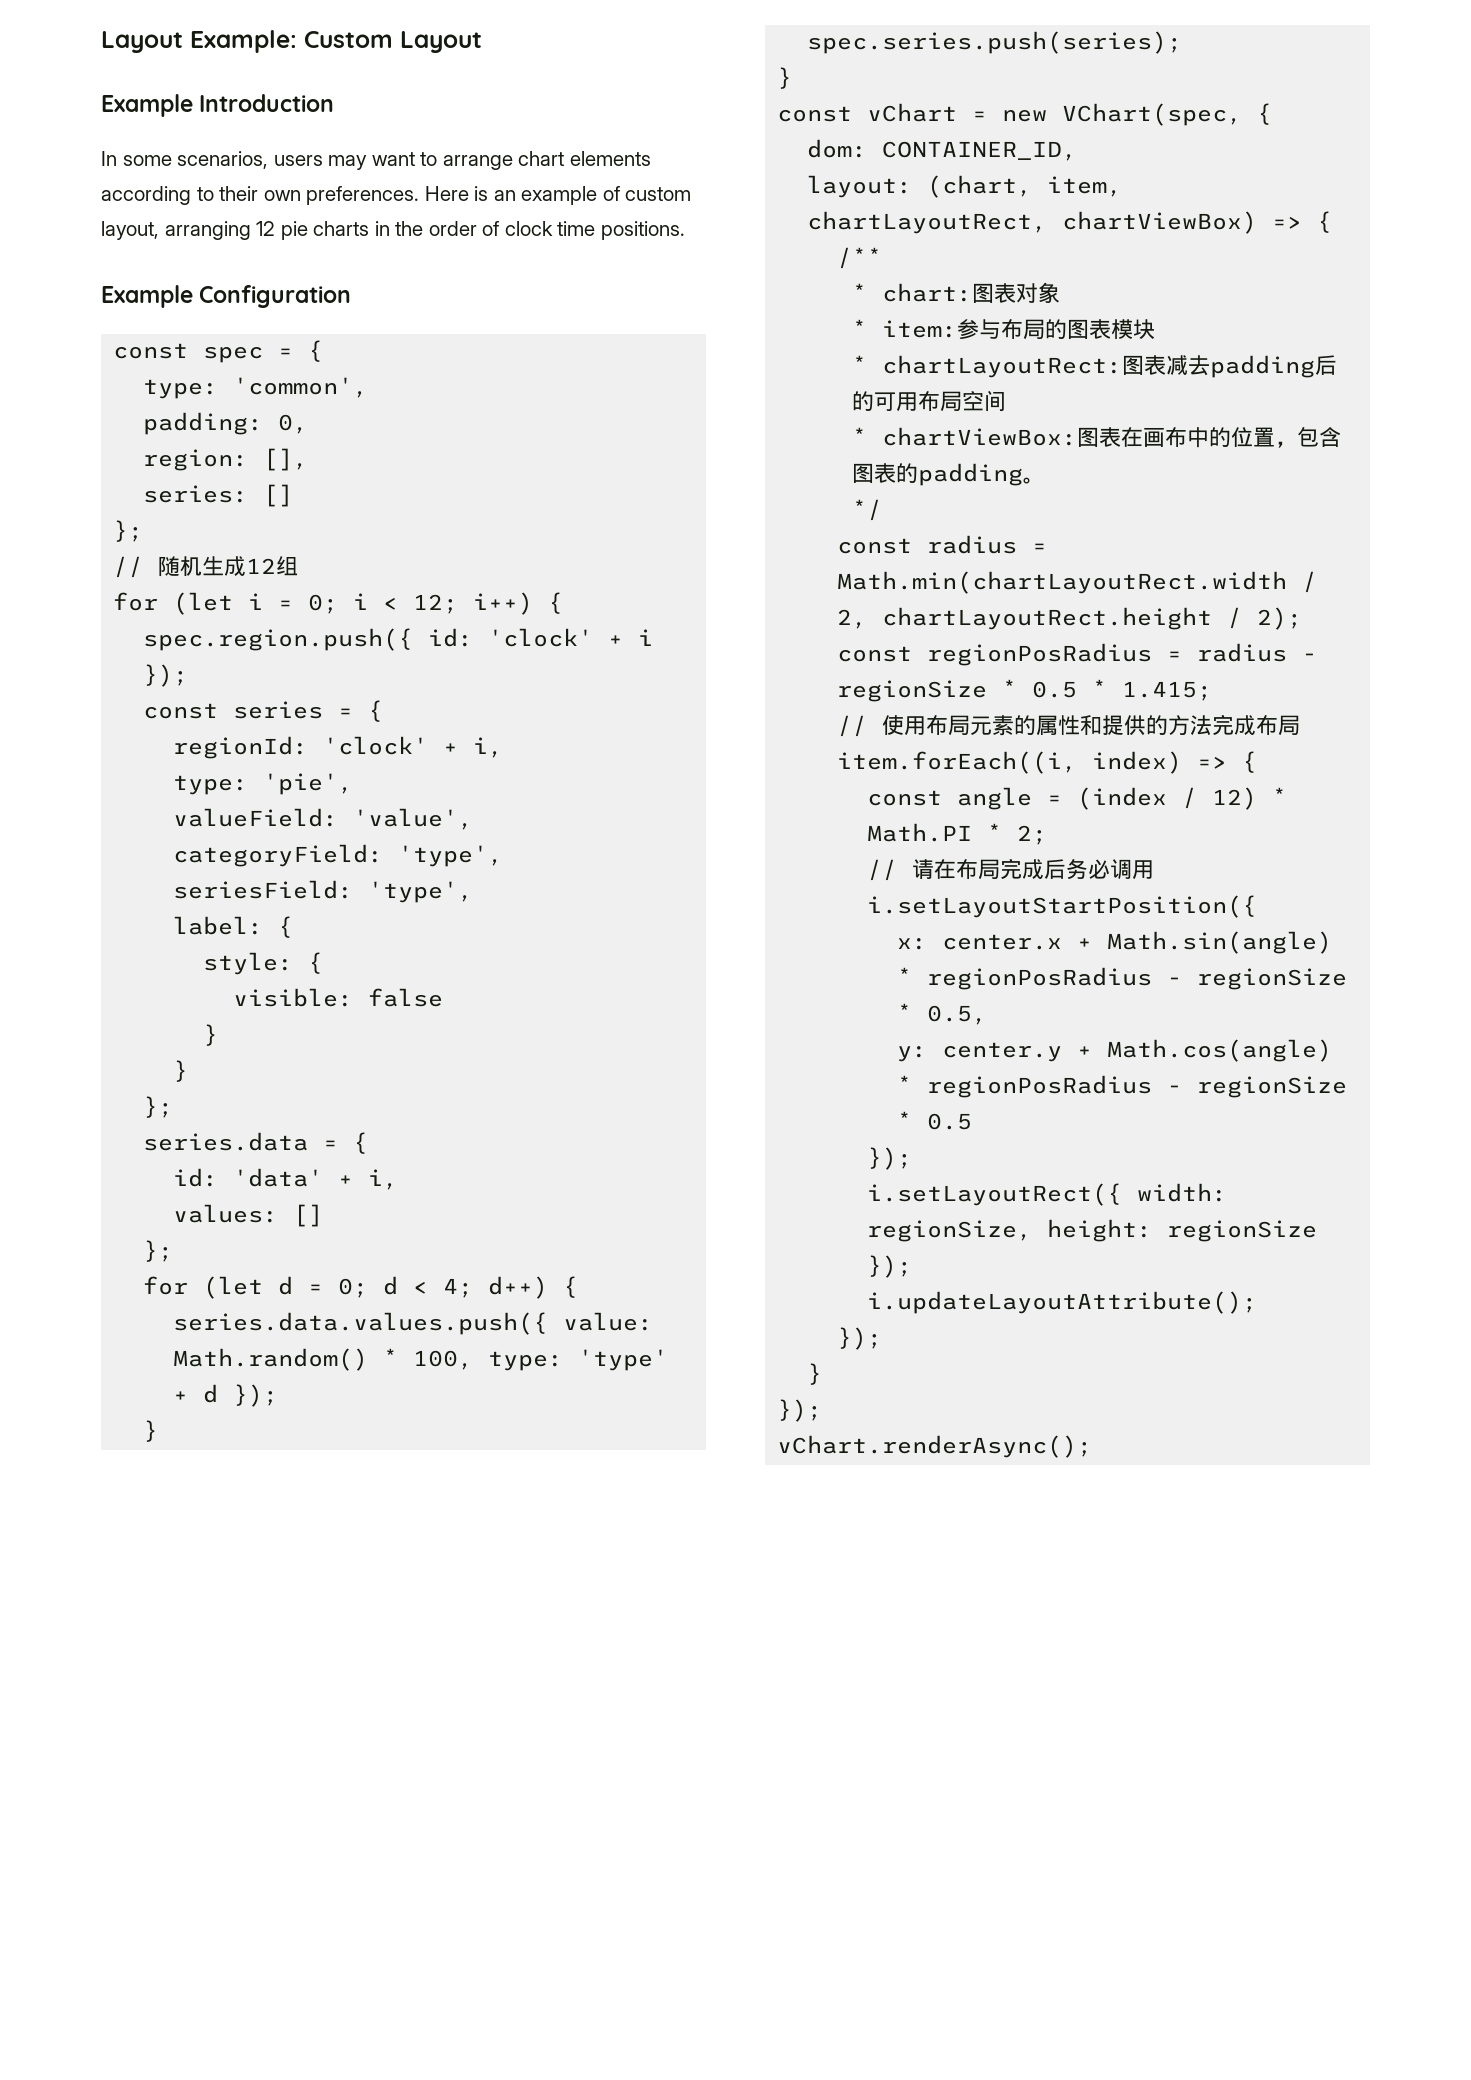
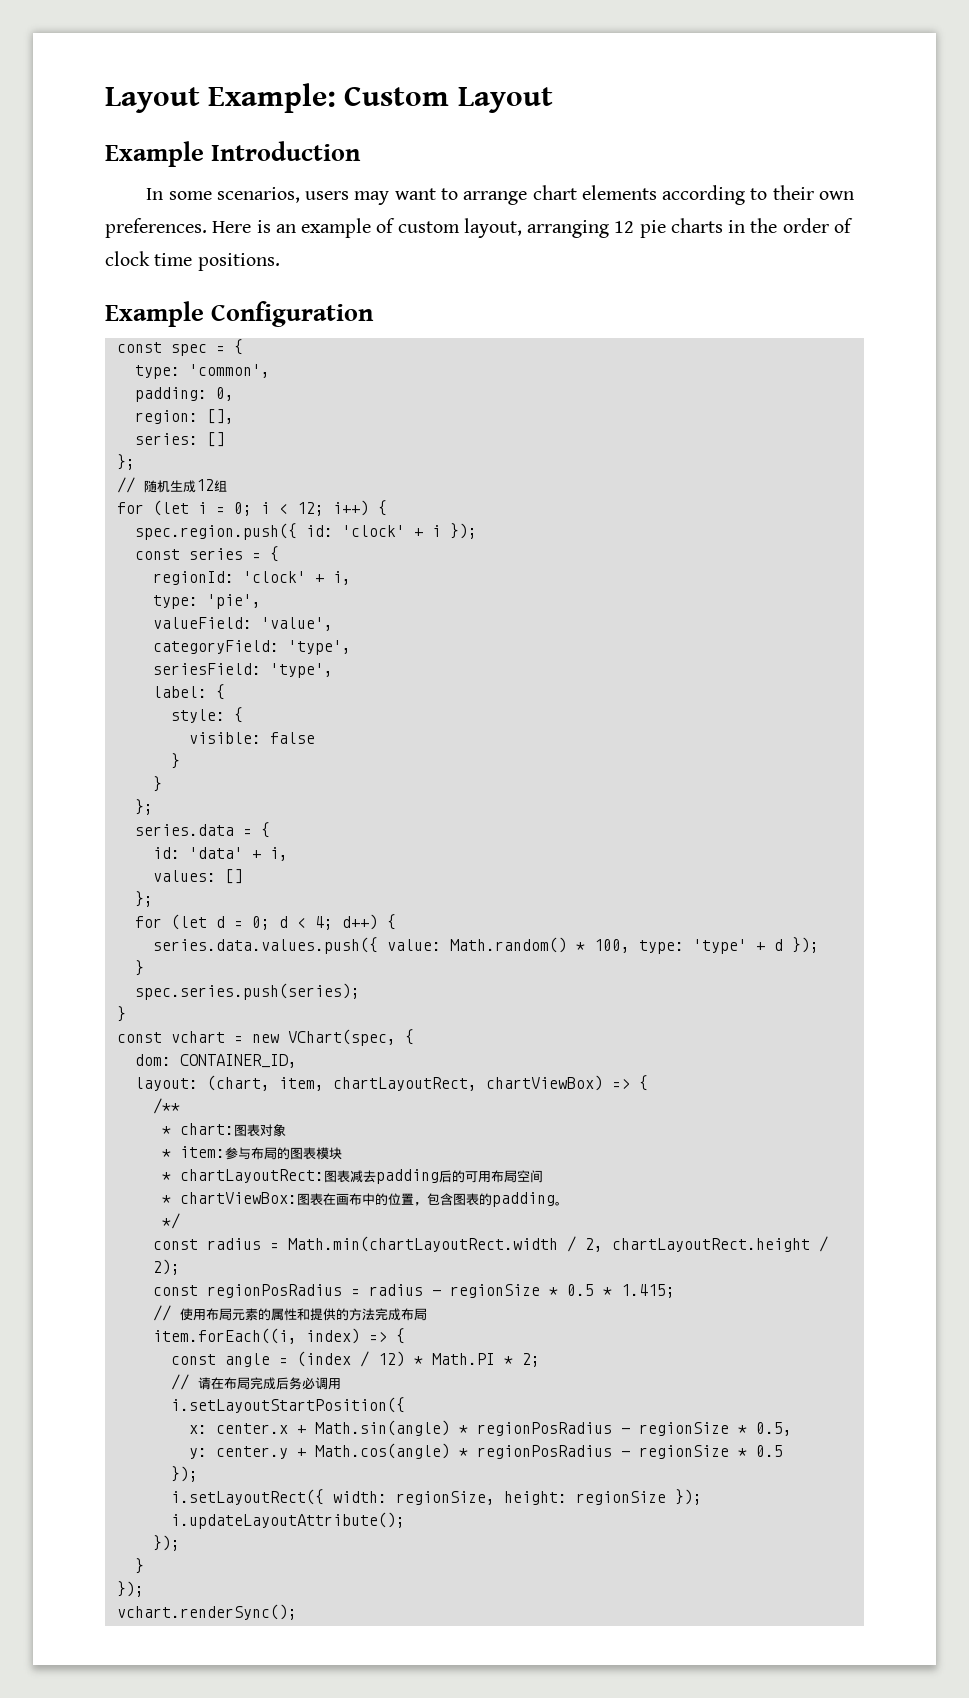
[867,103,958,122] vChart -> [170,1031,225,1043] vchart
[777,1435,1093,1458] vChart.renderAsync(); -> [116,1604,297,1620] vchart.renderSync();

